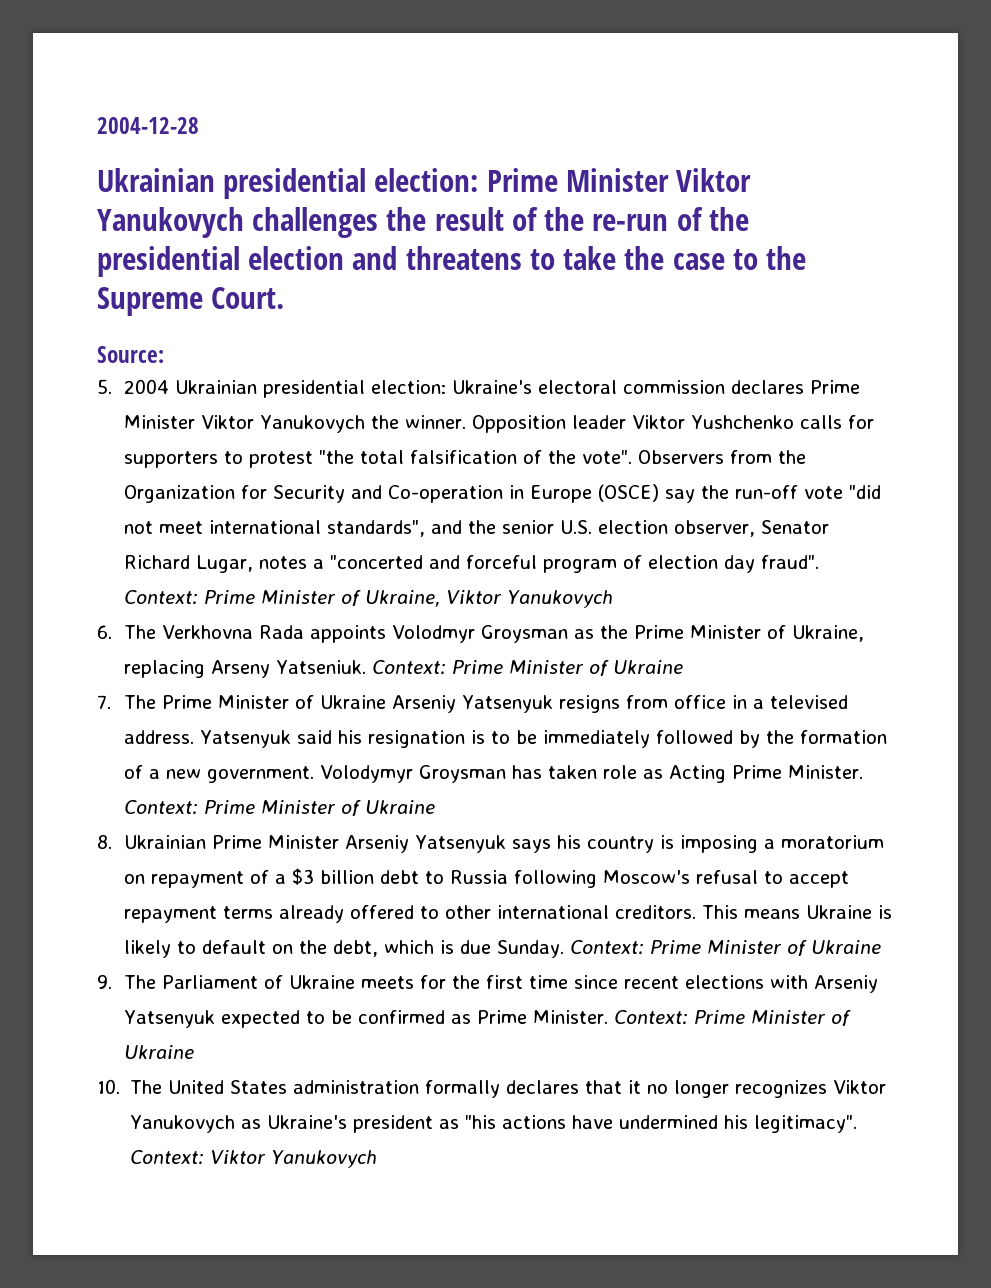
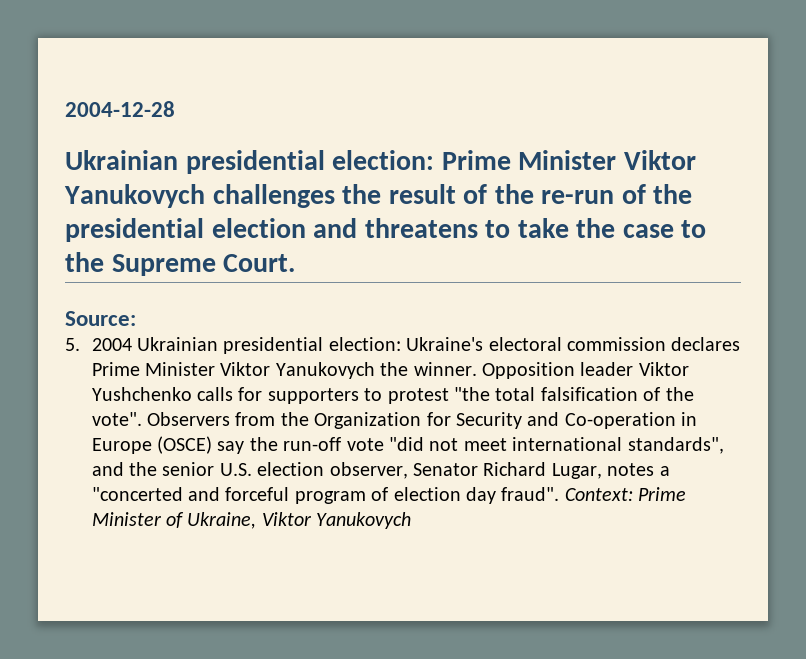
[97,625,864,643] [123,660,683,678] [97,695,848,713] [123,730,887,748] [123,765,863,783] [123,800,435,816] [97,835,884,853] [123,868,849,888] [123,905,892,923] [123,940,881,958] [97,975,878,993] [123,1010,851,1028] [123,1045,194,1059] [97,1079,887,1098] [130,1115,858,1133] [130,1150,378,1168] // 6. The Verkhovna Rada appoints Volodmyr Groysman as the Prime Minister of Ukraine, replacing Arseny Yatseniuk. Context: Prime Minister of Ukraine // 7. The Prime Minister of Ukraine Arseniy Yatsenyuk resigns from office in a televised address. Yatsenyuk said his resignation is to be immediately followed by the formation of a new government. Volodymyr Groysman has taken role as Acting Prime Minister. Context: Prime Minister of Ukraine // 8. Ukrainian Prime Minister Arseniy Yatsenyuk says his country is imposing a moratorium on repayment of a $3 billion debt to Russia following Moscow's refusal to accept repayment terms already offered to other international creditors. This means Ukraine is likely to default on the debt, which is due Sunday. Context: Prime Minister of Ukraine // 9. The Parliament of Ukraine meets for the first time since recent elections with Arseniy Yatsenyuk expected to be confirmed as Prime Minister. Context: Prime Minister of Ukraine // 10. The United States administration formally declares that it no longer recognizes Viktor Yanukovych as Ukraine's president as "his actions have undermined his legitimacy". Context: Viktor Yanukovych -> (412, 520) none

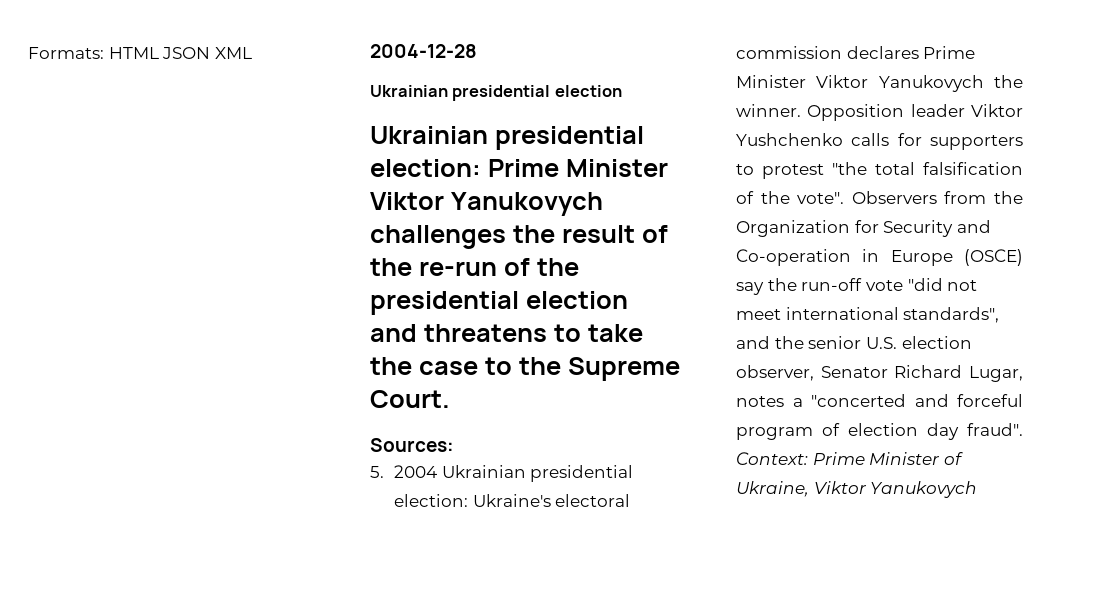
[65,101,175,117] 2004-12-28 -> [28,47,252,59] [370,44,477,58] [370,85,622,101] Formats: HTML JSON XML // 2004-12-28 // Ukrainian presidential election
[65,311,136,326] Source: -> [370,438,454,452] Sources:

